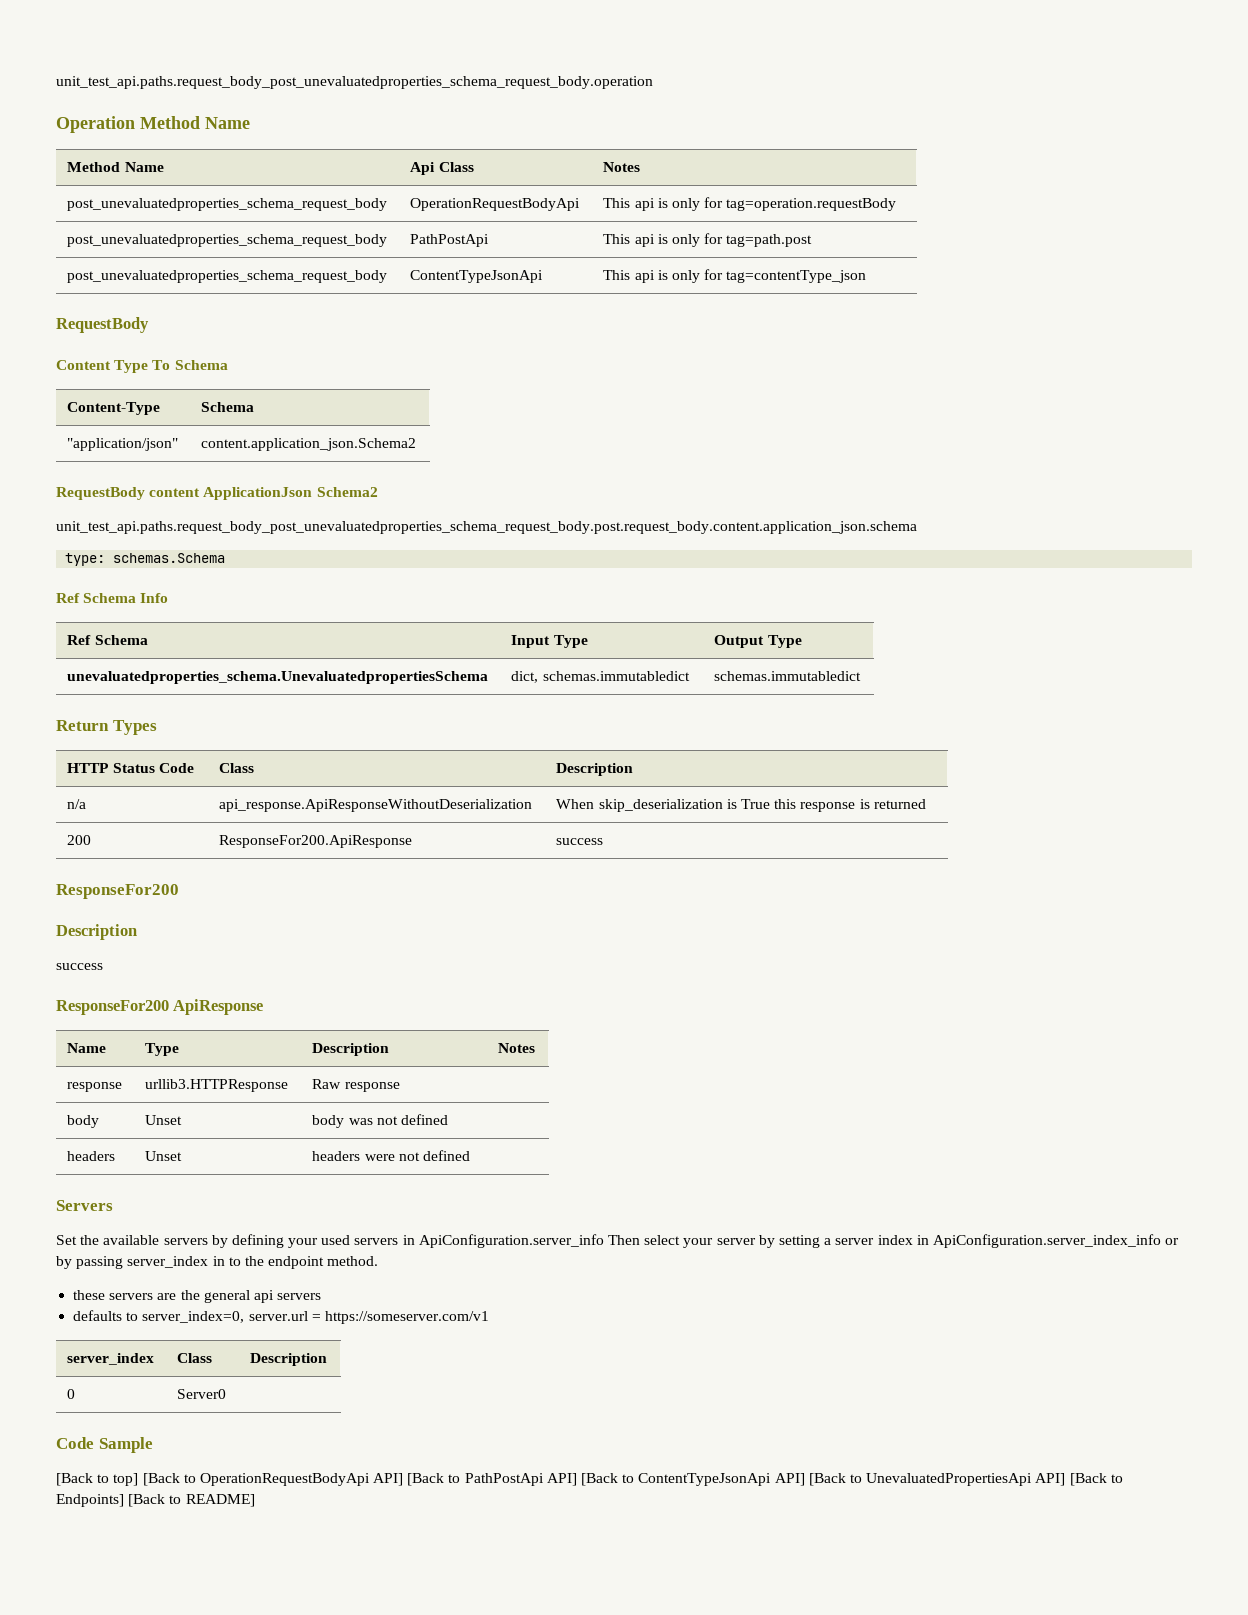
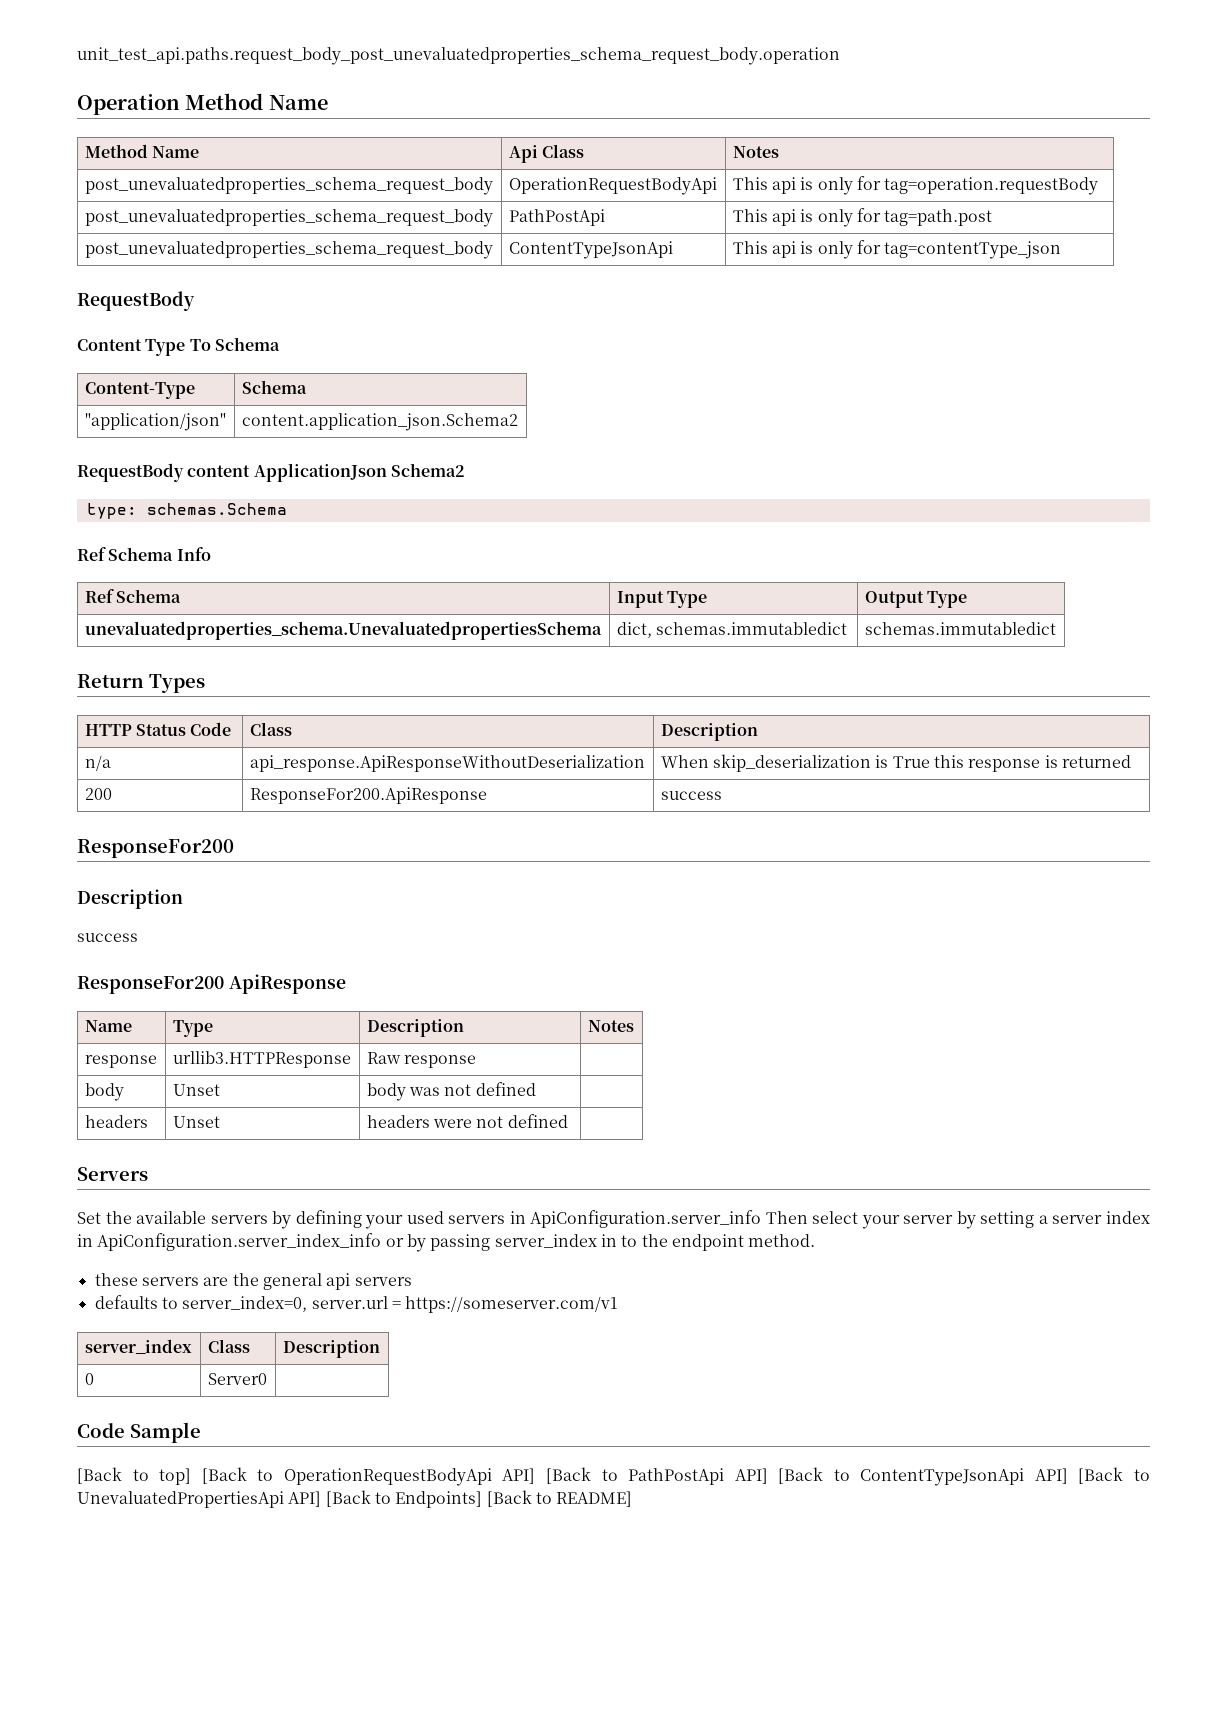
[56,521,917,534] // unit_test_api.paths.request_body_post_unevaluatedproperties_schema_request_body.post.request_body.content.application_json.schema -> (465, 470) none

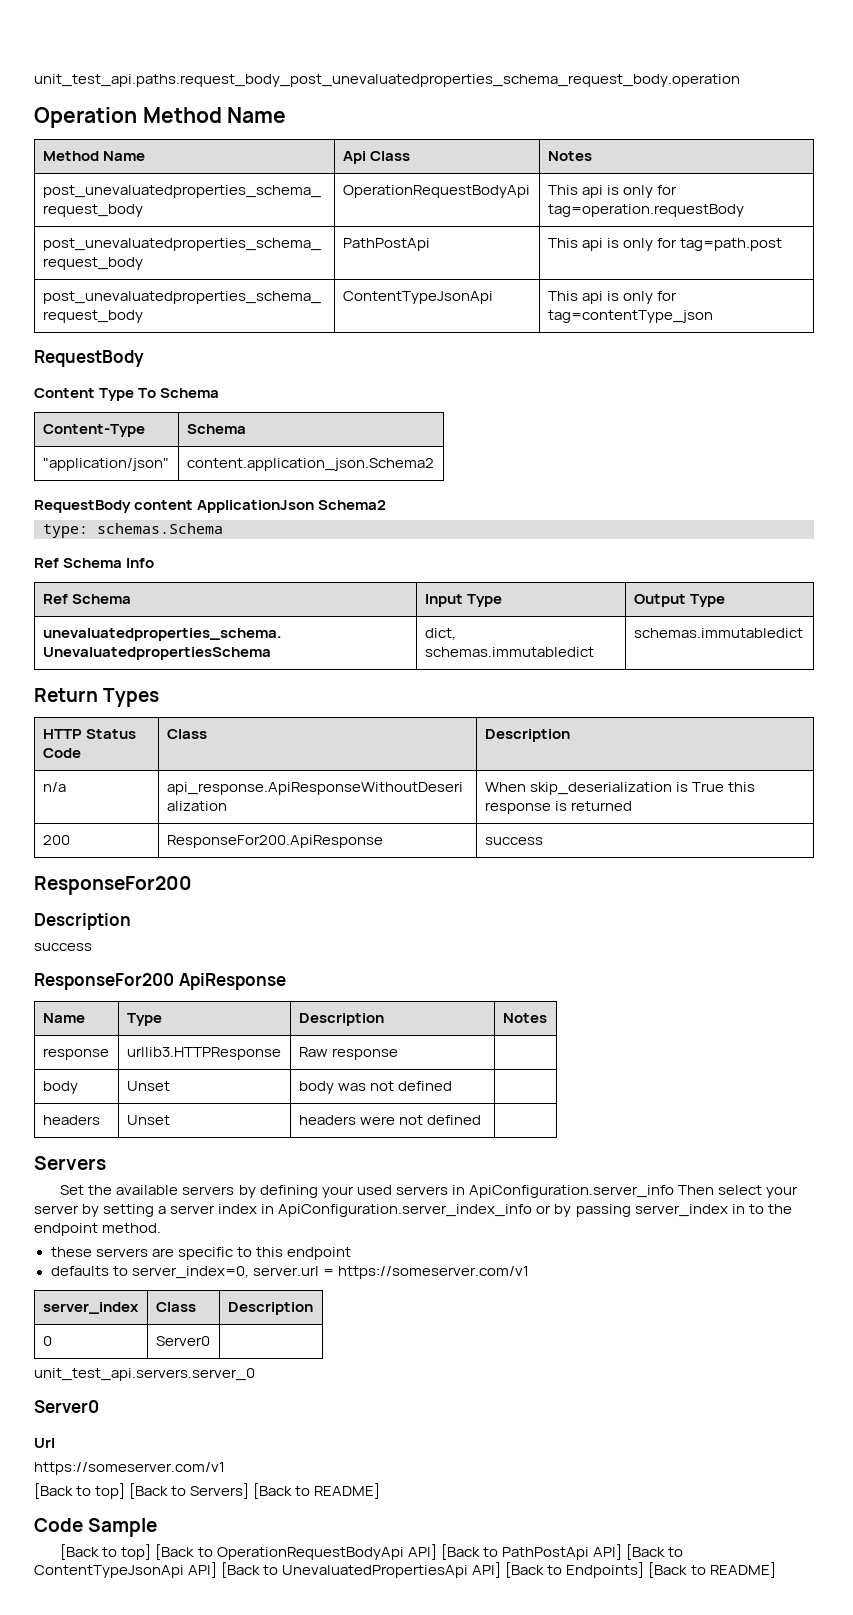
[232,1273,412,1290] the general api servers -> [177,1247,351,1260] specific to this endpoint
(267, 1379) none -> [34,1368,255,1381] [34,1400,99,1413] [34,1438,55,1448] [34,1462,225,1475] [34,1483,381,1499] // unit_test_api.servers.server_0 // Server0 // Url // https://someserver.com/v1 // [Back to top] [Back to Servers] [Back to README]

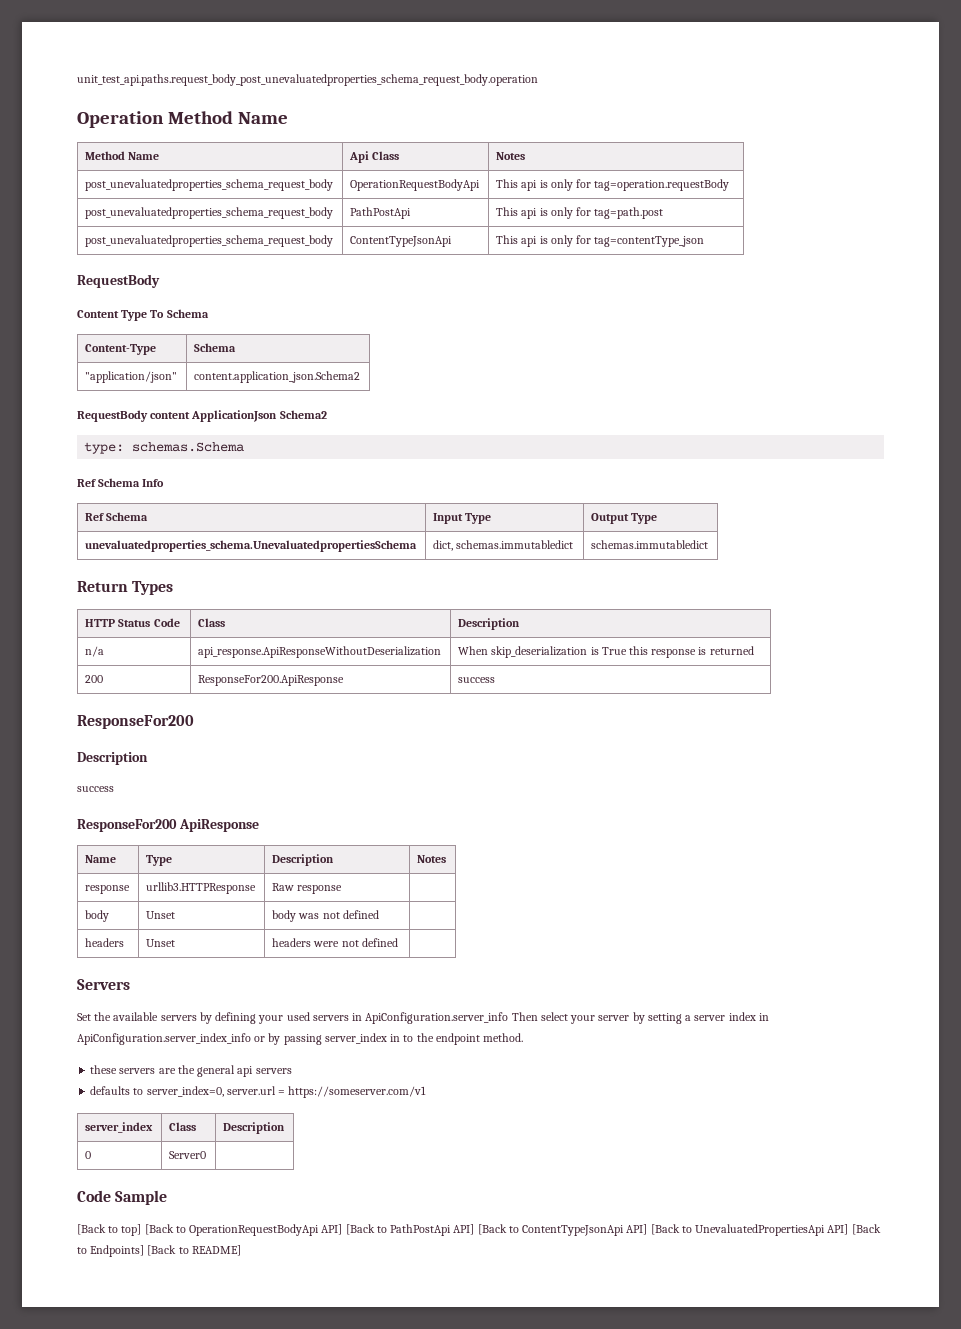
[177,1247,351,1260] specific to this endpoint -> [177,1065,292,1077] the general api servers
[34,1368,255,1381] [34,1400,99,1413] [34,1438,55,1448] [34,1462,225,1475] [34,1483,381,1499] // unit_test_api.servers.server_0 // Server0 // Url // https://someserver.com/v1 // [Back to top] [Back to Servers] [Back to README] -> (207, 1155) none

